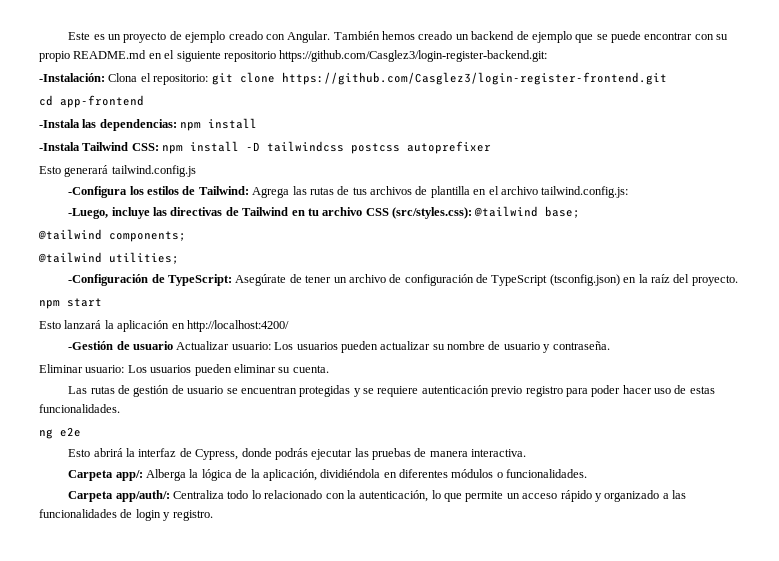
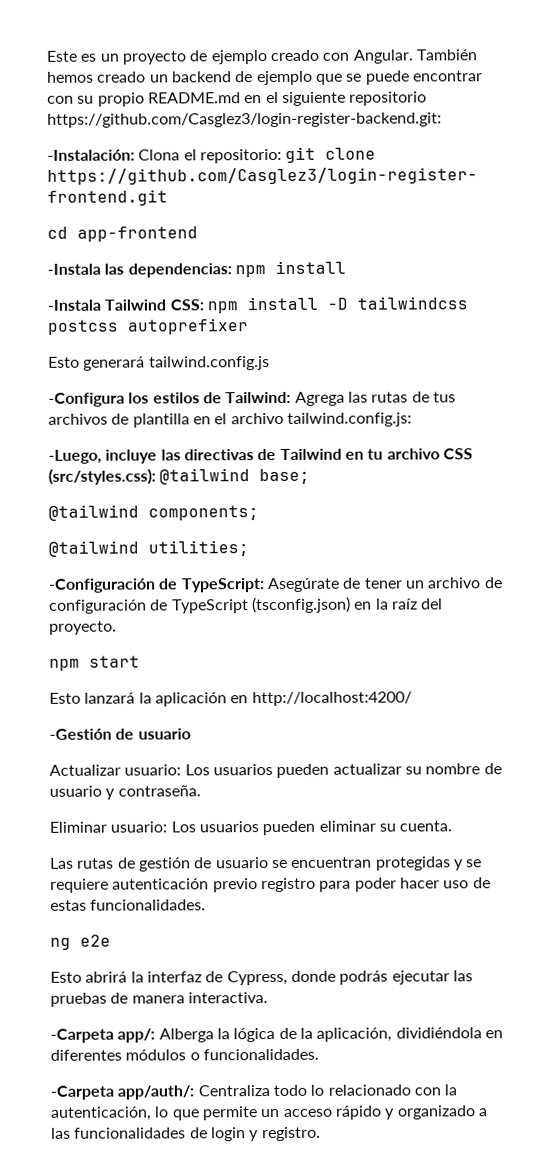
(174, 345) none -> (191, 734) //
[68,470,114,481] Carpeta -> [50,1028,114,1043] -Carpeta
[68,491,114,502] Carpeta -> [50,1085,114,1100] -Carpeta

